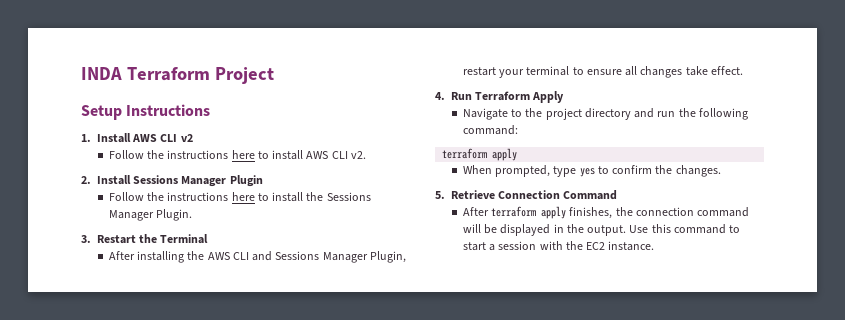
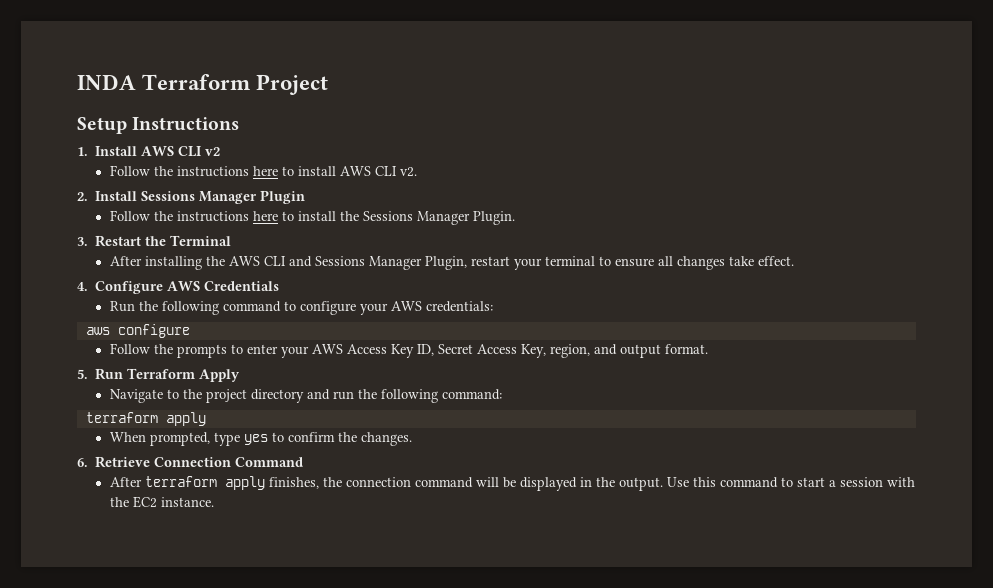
(445, 96) none -> [95,281,280,294] [109,301,493,315] [85,324,190,338] [109,343,708,358] [77,369,88,379] Configure AWS Credentials // Run the following command to configure your AWS credentials: // aws configure // Follow the prompts to enter your AWS Access Key ID, Secret Access Key, region, and output format. // 5.
[435,191,445,199] 5. -> [77,458,88,467] 6.

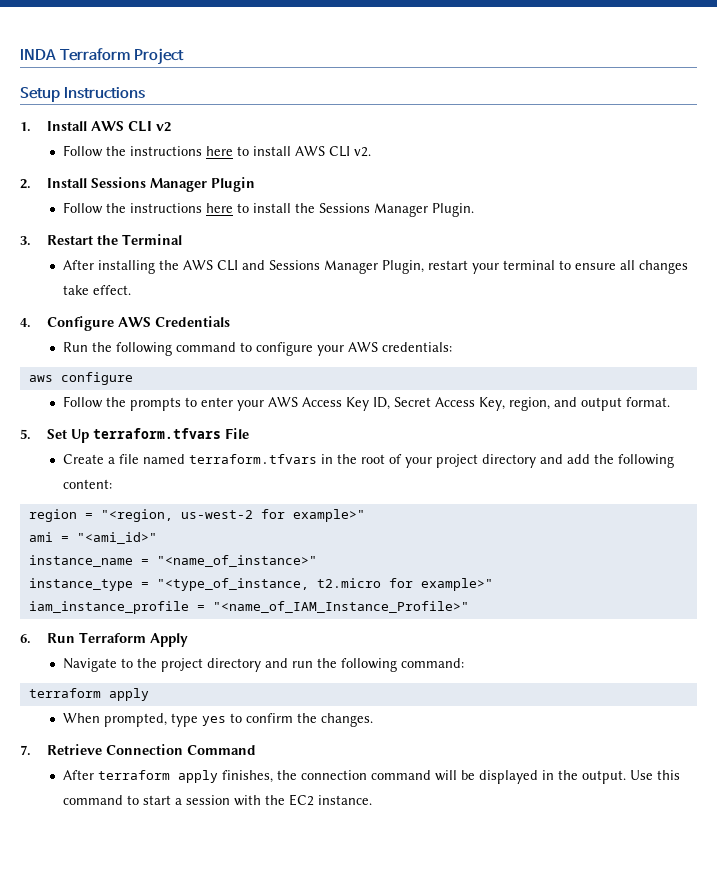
(88, 374) none -> [47,428,250,443] [63,454,675,468] [63,479,113,489] [28,509,365,522] [28,532,157,544] [28,555,317,567] [28,578,493,591] [28,601,469,614] [20,634,31,644] Set Up terraform.tfvars File // Create a file named terraform.tfvars in the root of your project directory and add the following content: // region = "<region, us-west-2 for example>" // ami = "<ami_id>" // instance_name = "<name_of_instance>" // instance_type = "<type_of_instance, t2.micro for example>" // iam_instance_profile = "<name_of_IAM_Instance_Profile>" // 6.
[77,458,88,467] 6. -> [20,745,31,756] 7.

